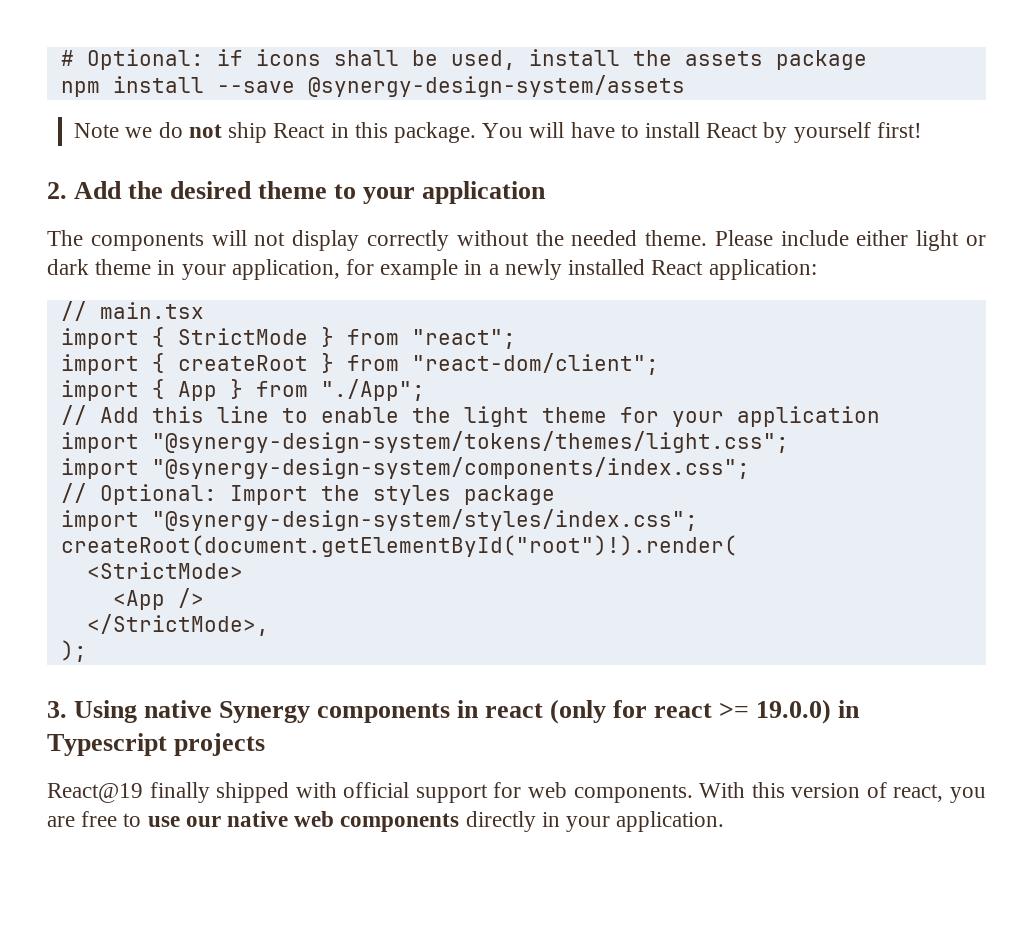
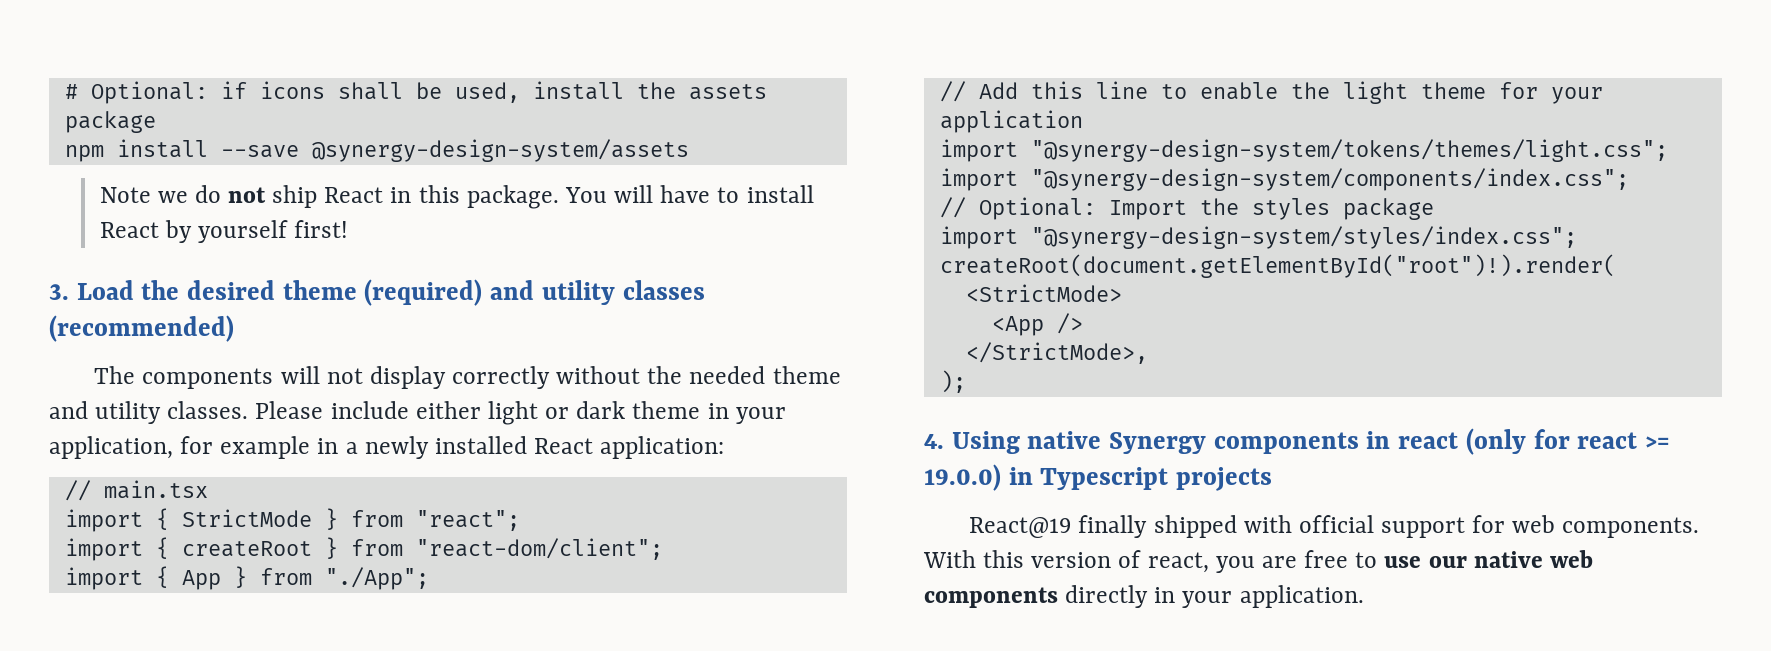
[47,181,123,199] 2. Add -> [49,280,134,300] 3. Load
[334,181,547,204] to your application -> [364,279,705,306] [49,315,234,342] (required) and utility classes (recommended)
[645,230,708,246] theme. -> [772,366,841,384] [49,401,249,424] theme and utility classes.
[47,701,67,718] 3. -> [924,434,944,449] 4.

